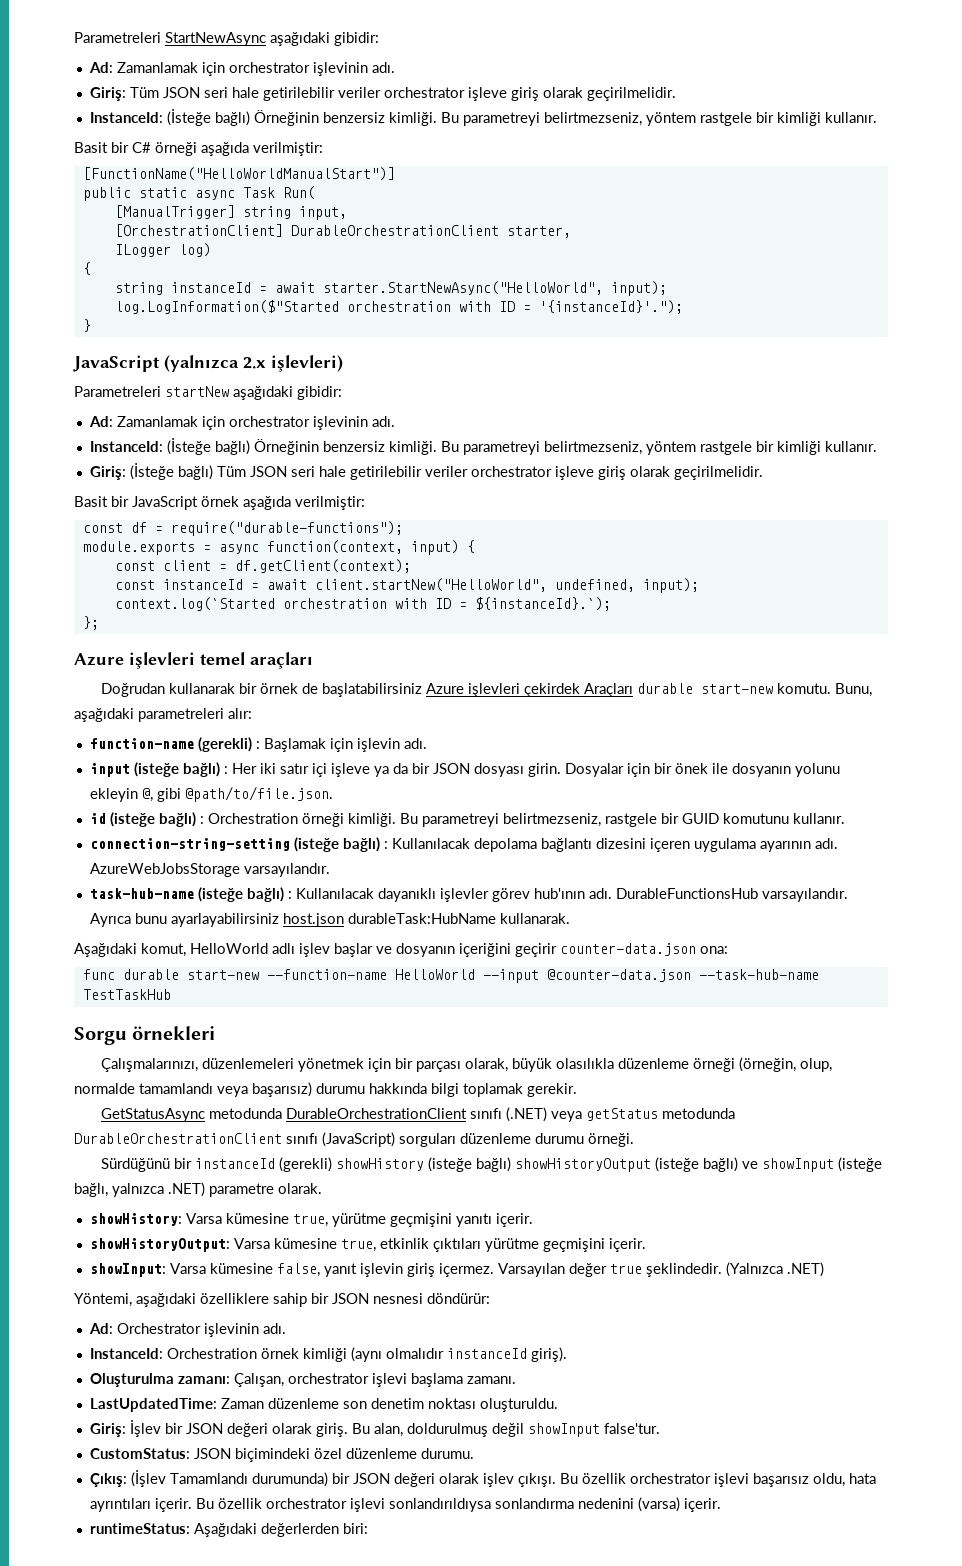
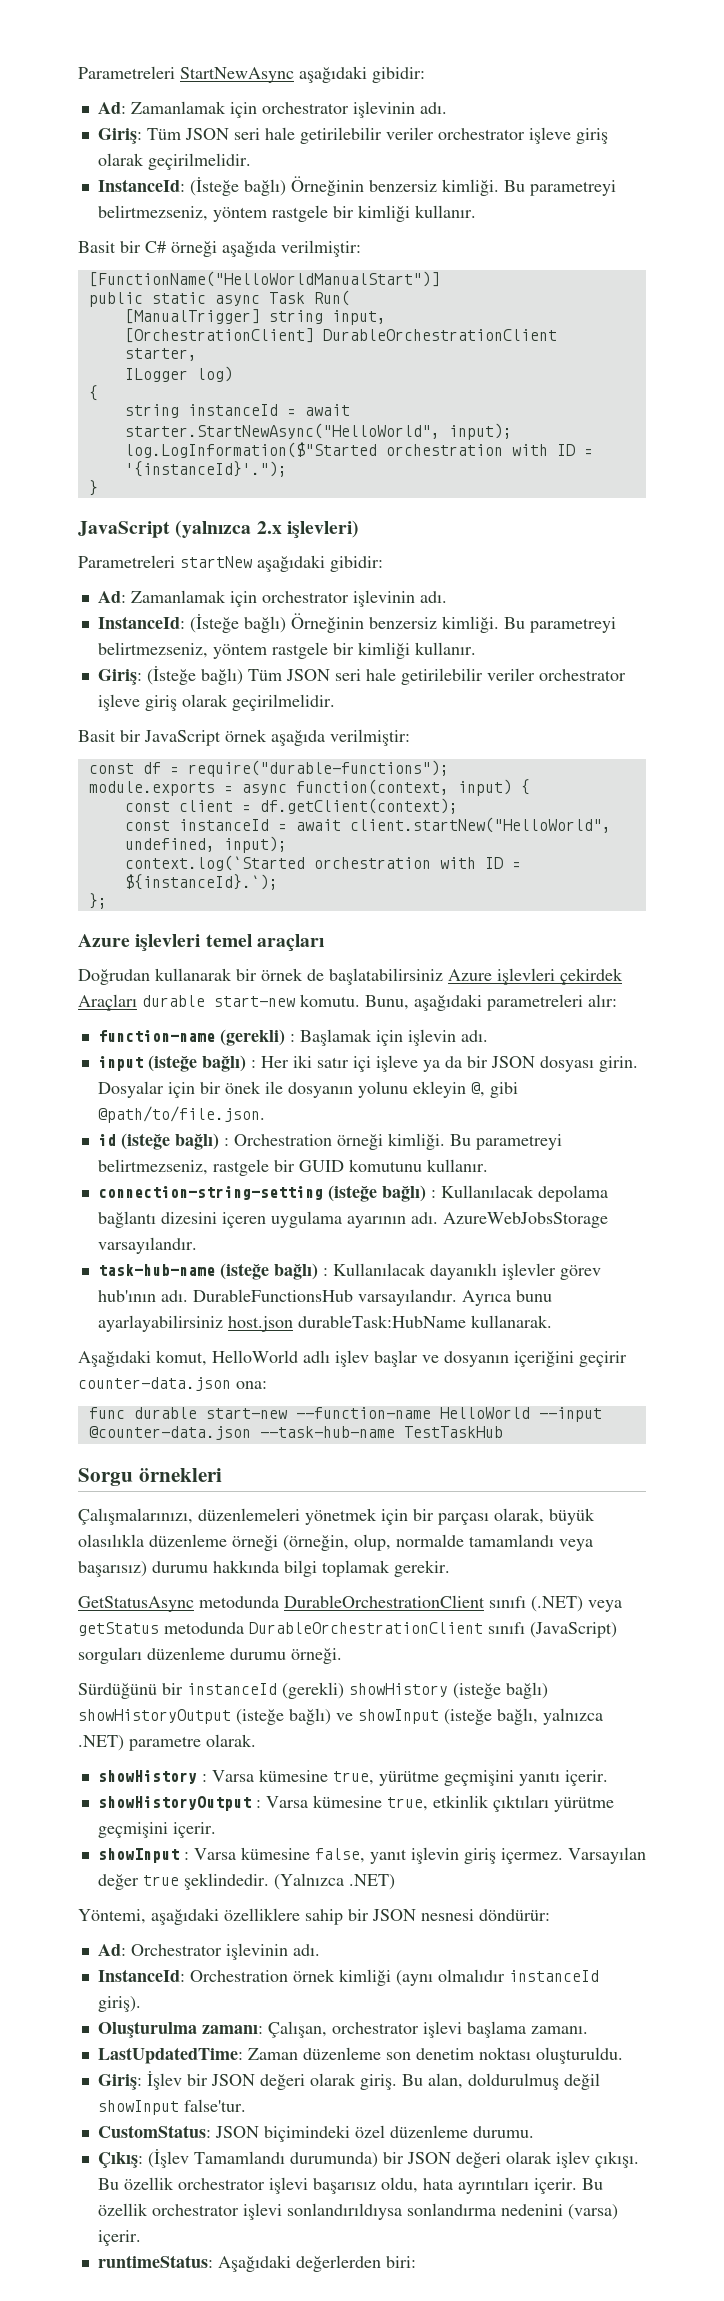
[89,1213,182,1226] showHistory: -> [97,1770,207,1784] showHistory :
[89,1238,230,1252] showHistoryOutput: -> [97,1796,261,1811] showHistoryOutput :
[89,1263,166,1277] showInput: -> [97,1848,189,1863] showInput :

